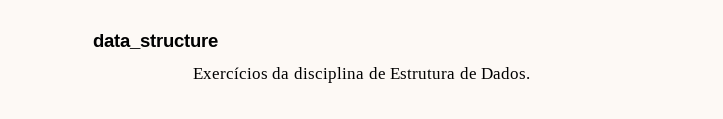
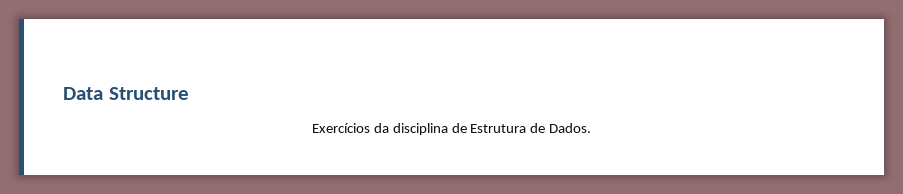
[93,34,218,49] data_structure -> [63,87,189,100] Data Structure

